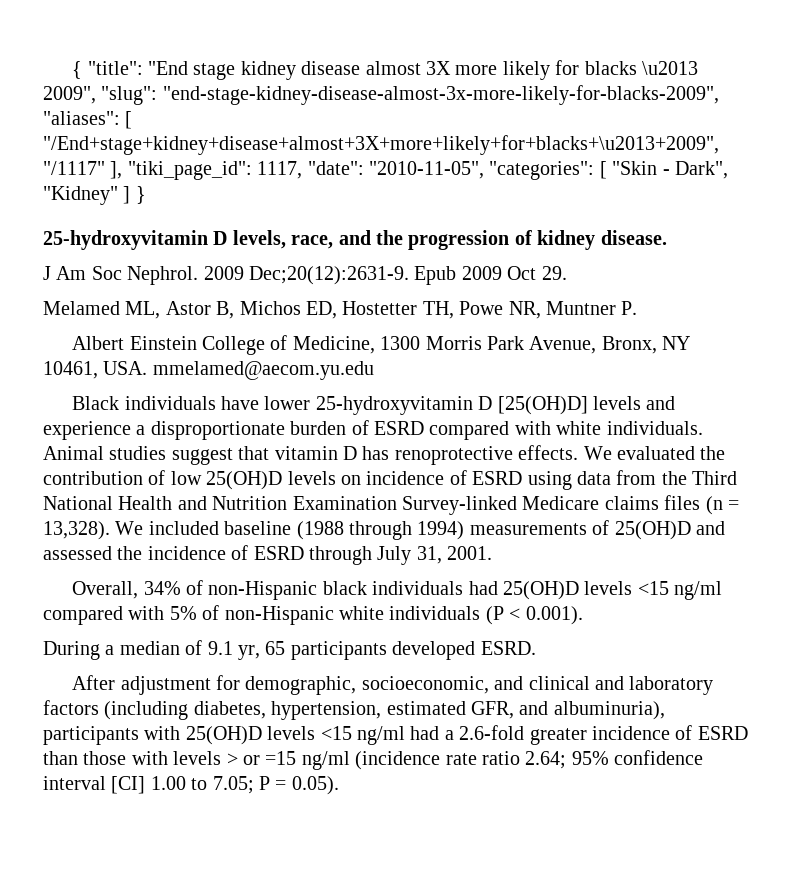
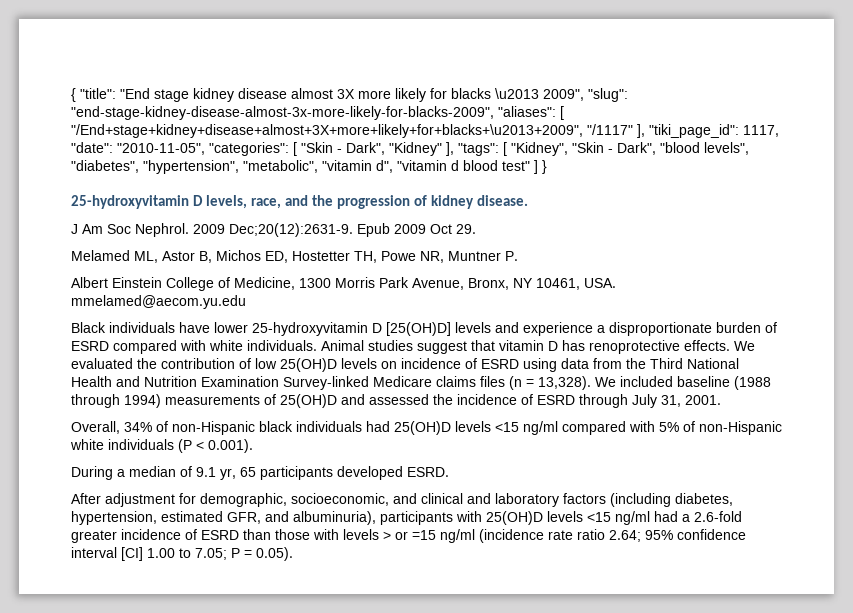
(118, 195) none -> [446,142,749,156] [71,160,530,174] ], "tags": [ "Kidney", "Skin - Dark", "blood levels", "diabetes", "hypertension", "metabolic", "vitamin d", "vitamin d blood test"

